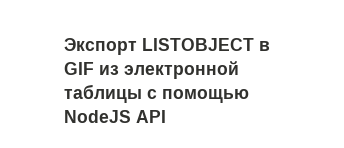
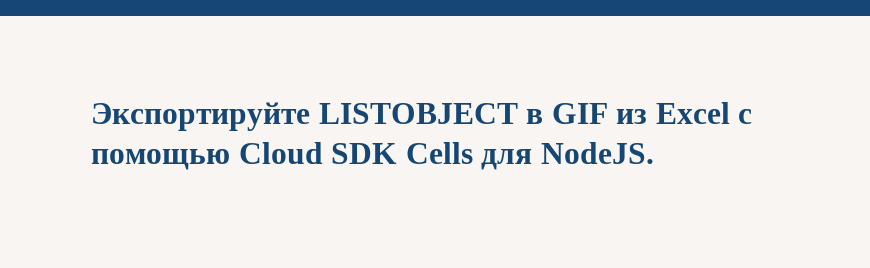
[64,38,137,55] Экспорт -> [91,102,310,131] Экспортируйте
[124,61,239,79] [64,84,249,103] [64,110,166,123] электронной таблицы с помощью NodeJS API -> [655,102,753,124] [91,142,654,170] Excel с помощью Cloud SDK Cells для NodeJS.

